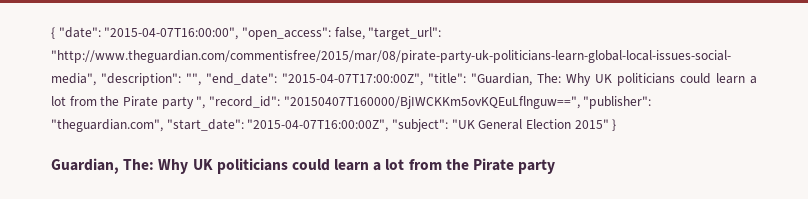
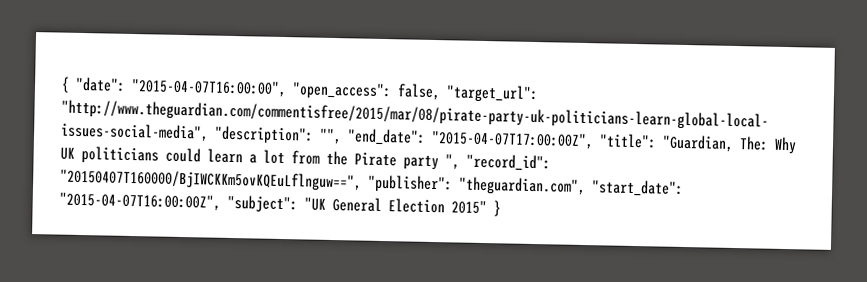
[51,158,556,174] // Guardian, The: Why UK politicians could learn a lot from the Pirate party -> (501, 208) none

